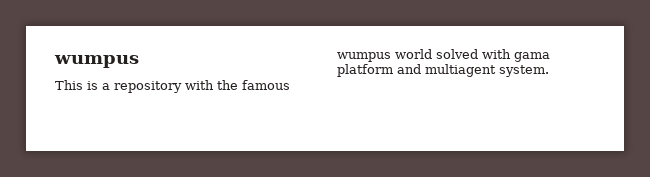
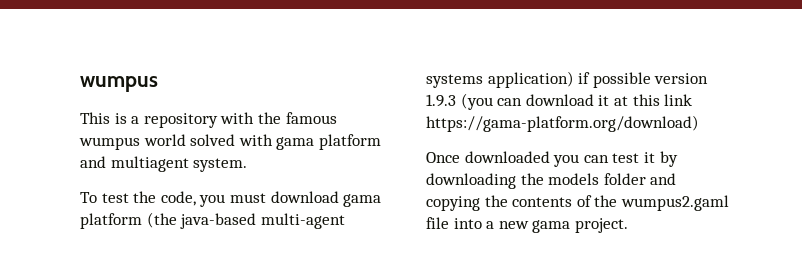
(549, 71) none -> [80,191,382,207] [80,212,345,229] [426,71,709,88] [426,93,693,110] [426,115,699,132] [426,151,678,167] [426,173,677,189] [426,195,729,211] [426,217,628,233] // To test the code, you must download gama platform (the java-based multi-agent systems application) if possible version 1.9.3 (you can download it at this link https://gama-platform.org/download) // Once downloaded you can test it by downloading the models folder and copying the contents of the wumpus2.gaml file into a new gama project.

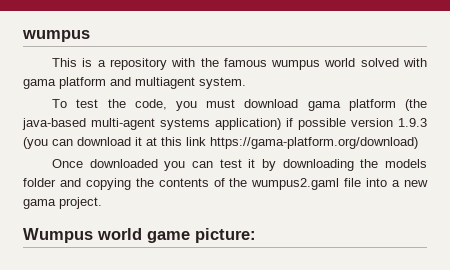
(628, 225) none -> [23,228,256,243] // Wumpus world game picture:

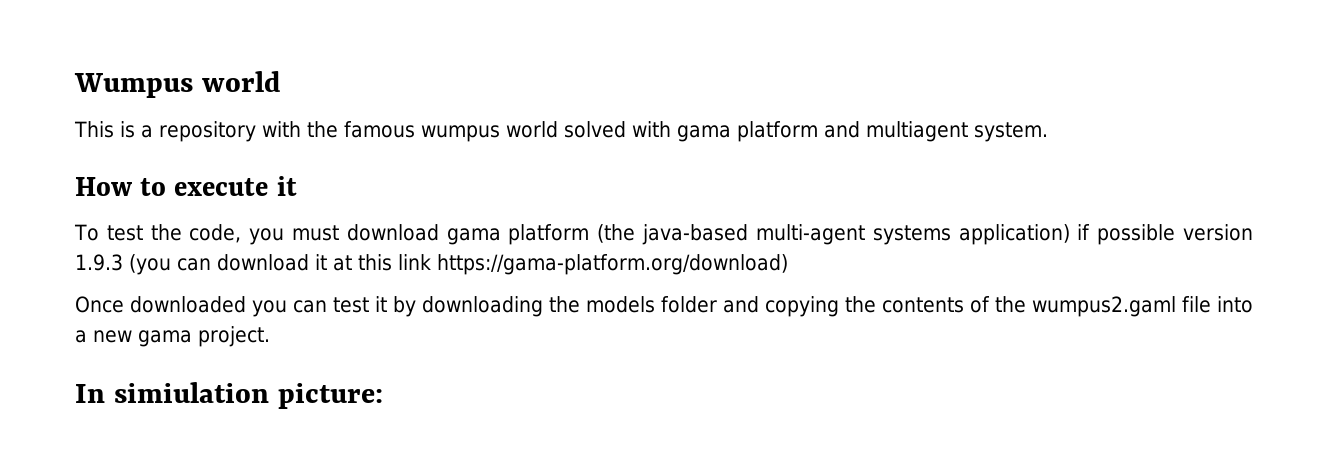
[22,30,90,42] wumpus -> [74,71,281,98] Wumpus world
(246, 83) none -> [75,176,297,196] // How to execute it
[23,228,190,243] Wumpus world game -> [75,382,269,403] In simiulation

